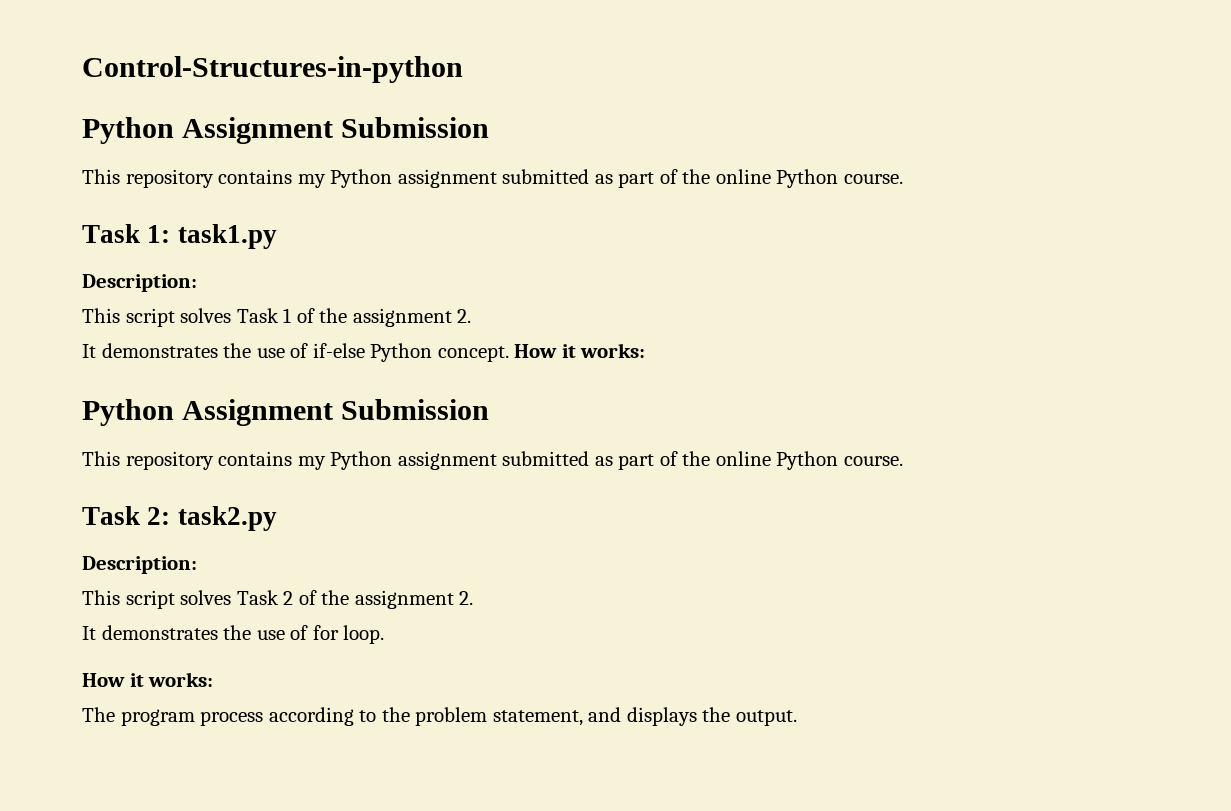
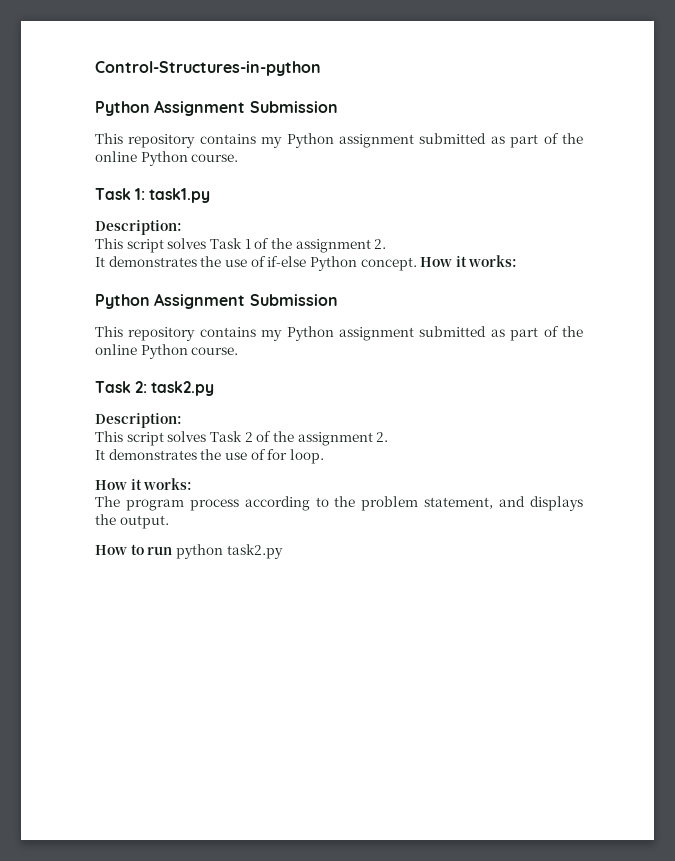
(797, 718) none -> [95,544,283,559] // How to run python task2.py

